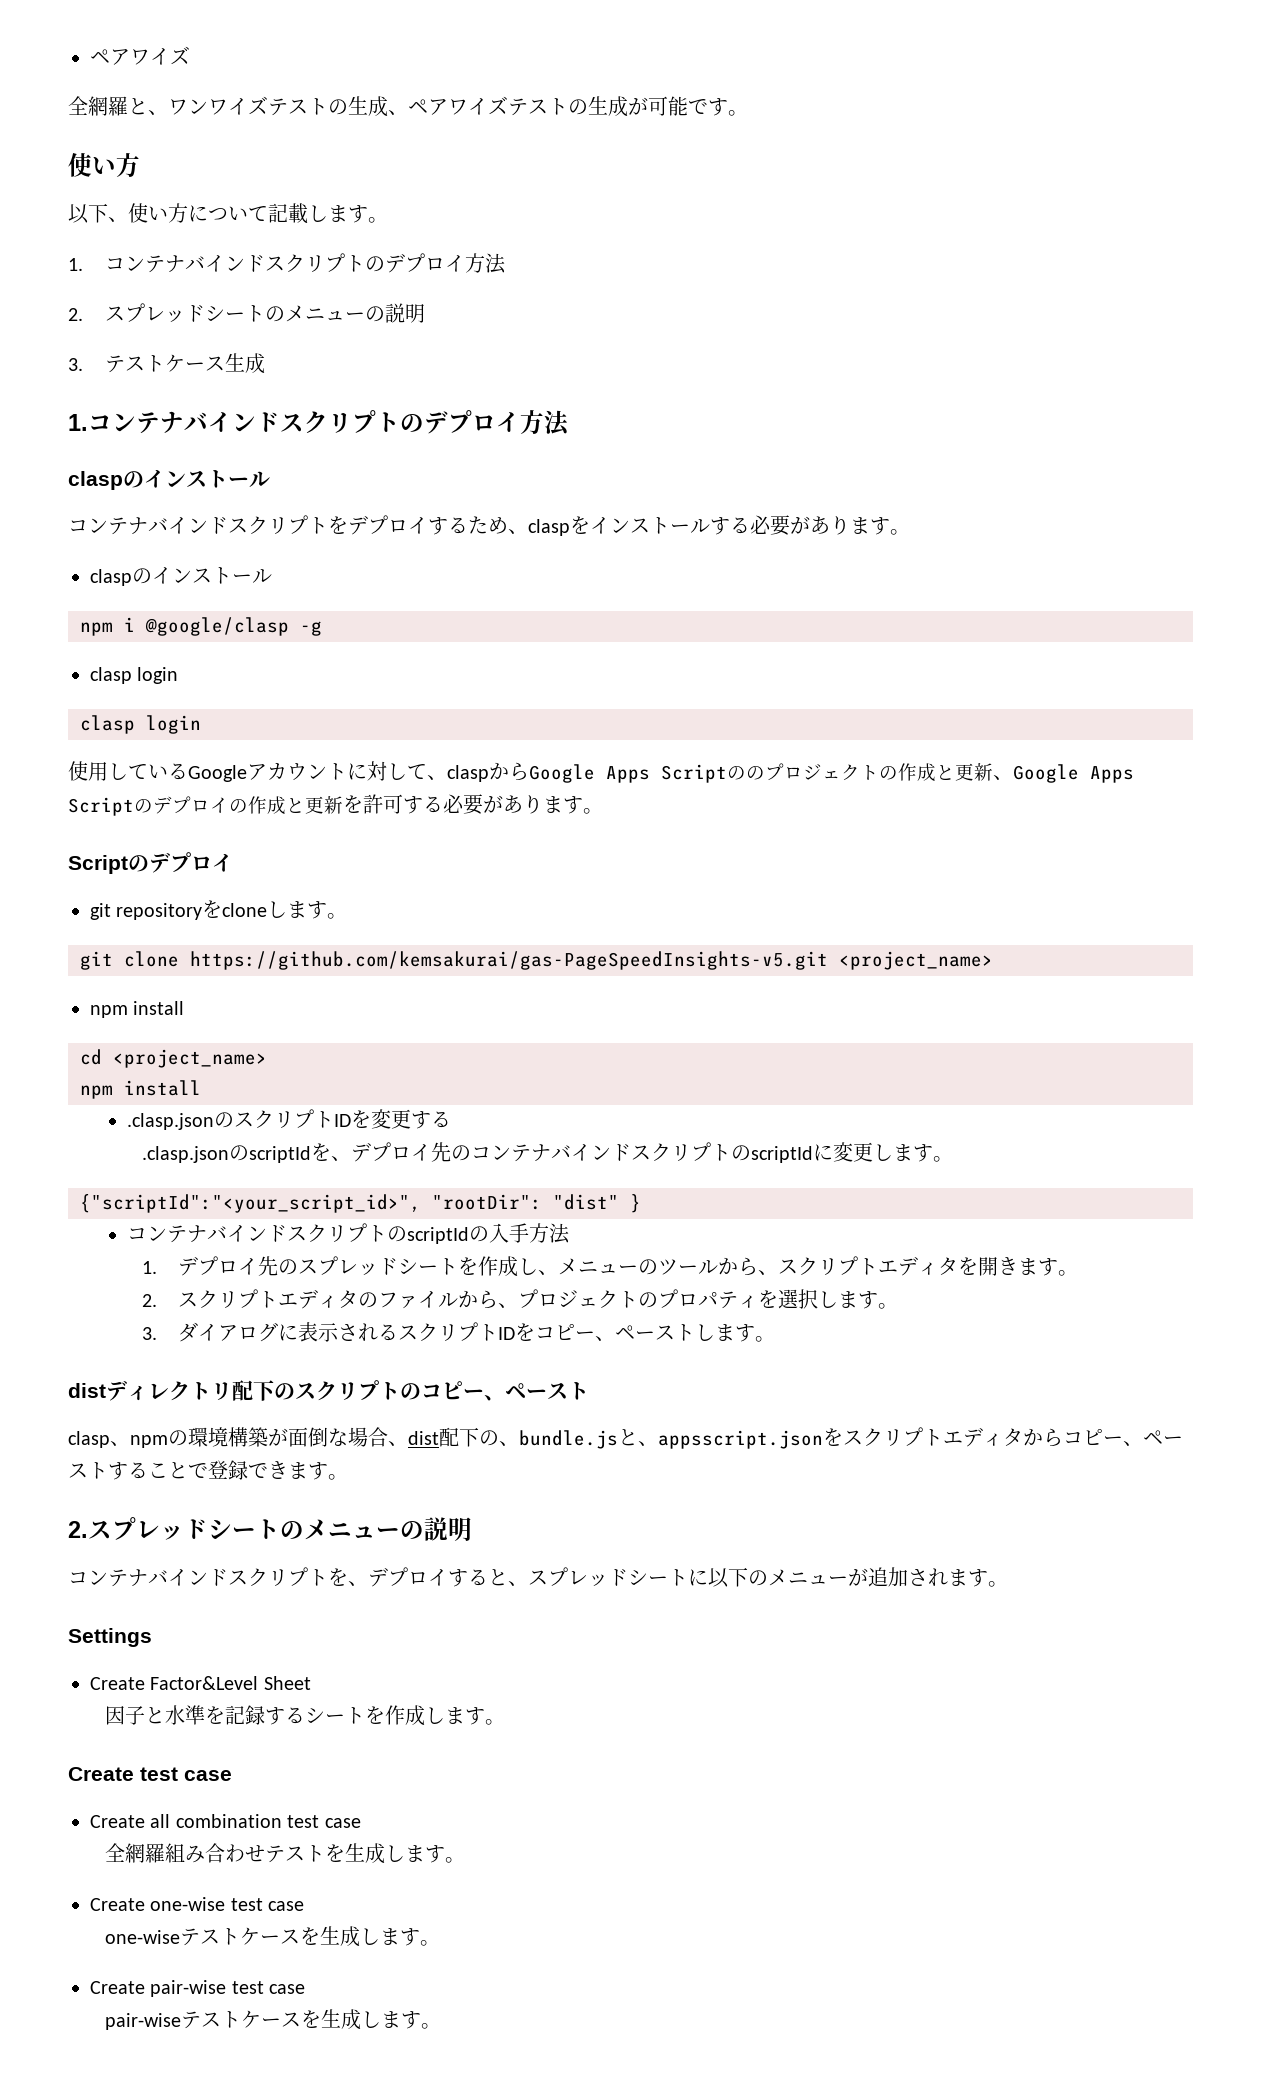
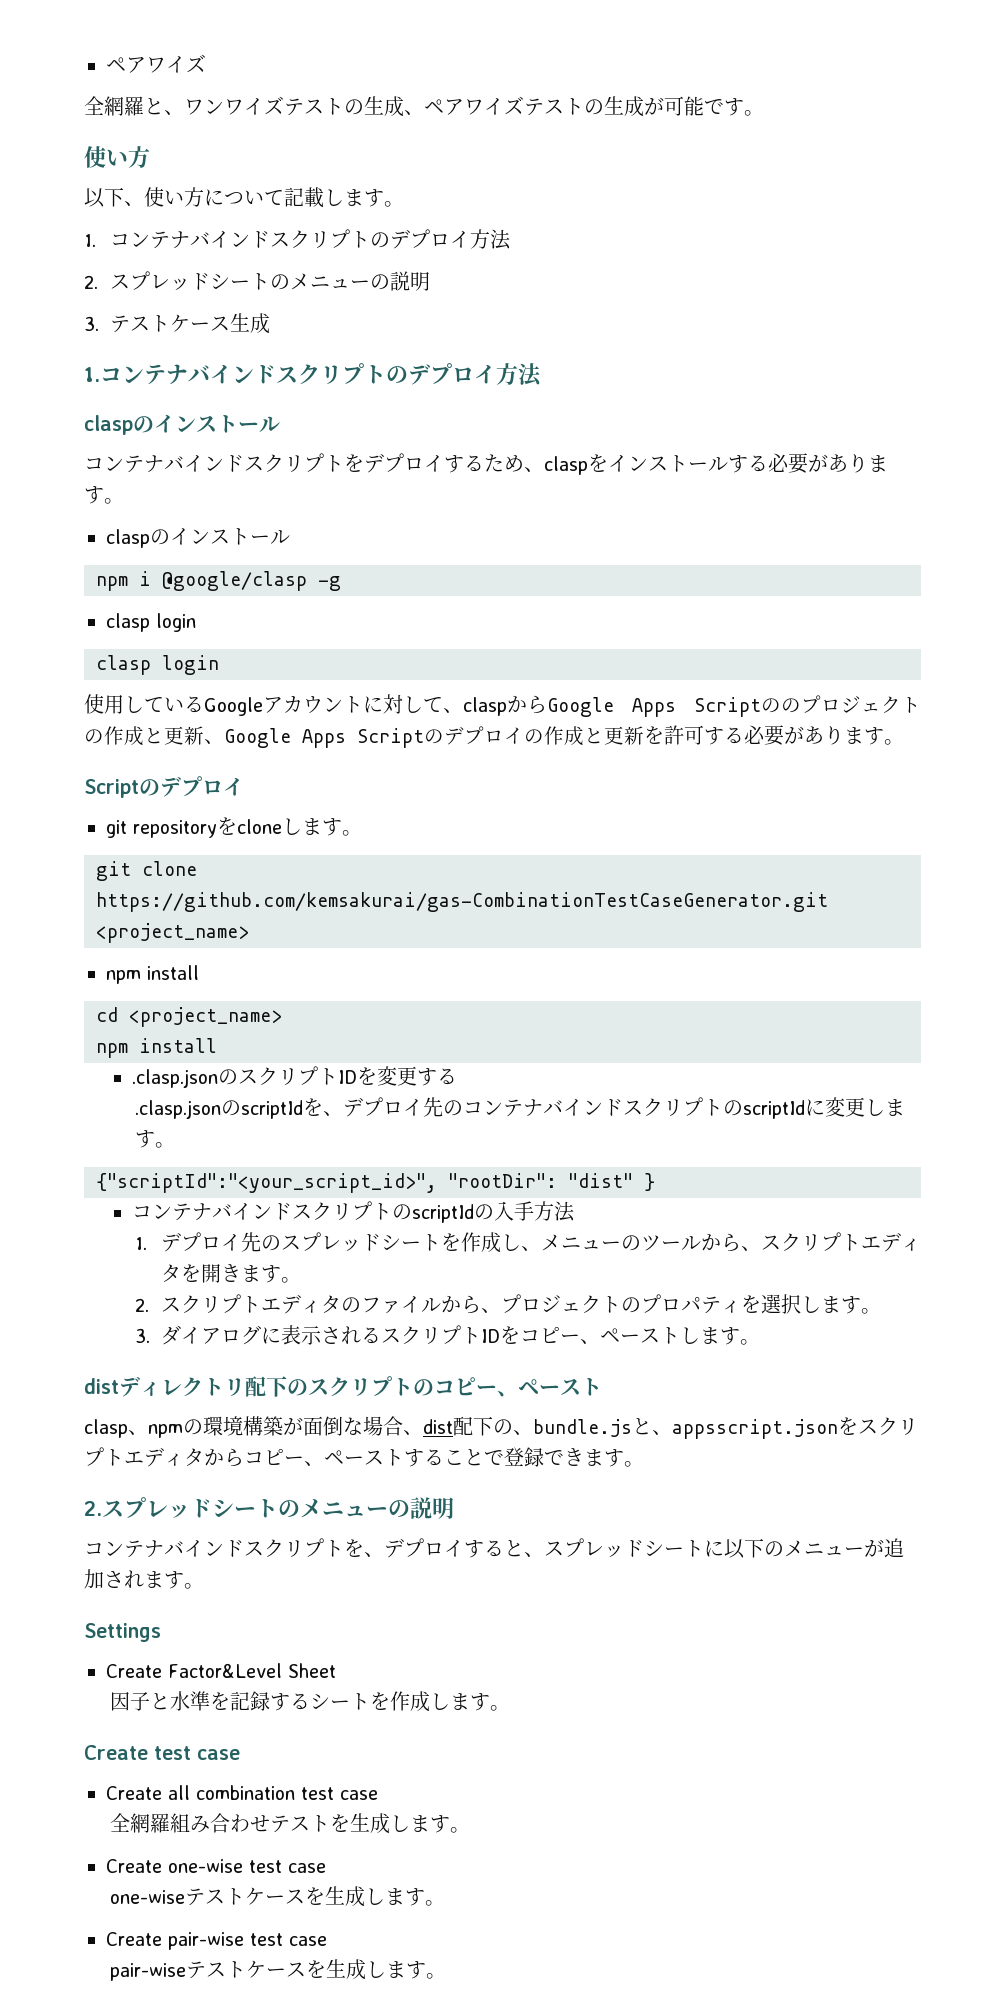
[190,951,828,970] https://github.com/kemsakurai/gas-PageSpeedInsights-v5.git -> [96,892,828,912] https://github.com/kemsakurai/gas-CombinationTestCaseGenerator.git

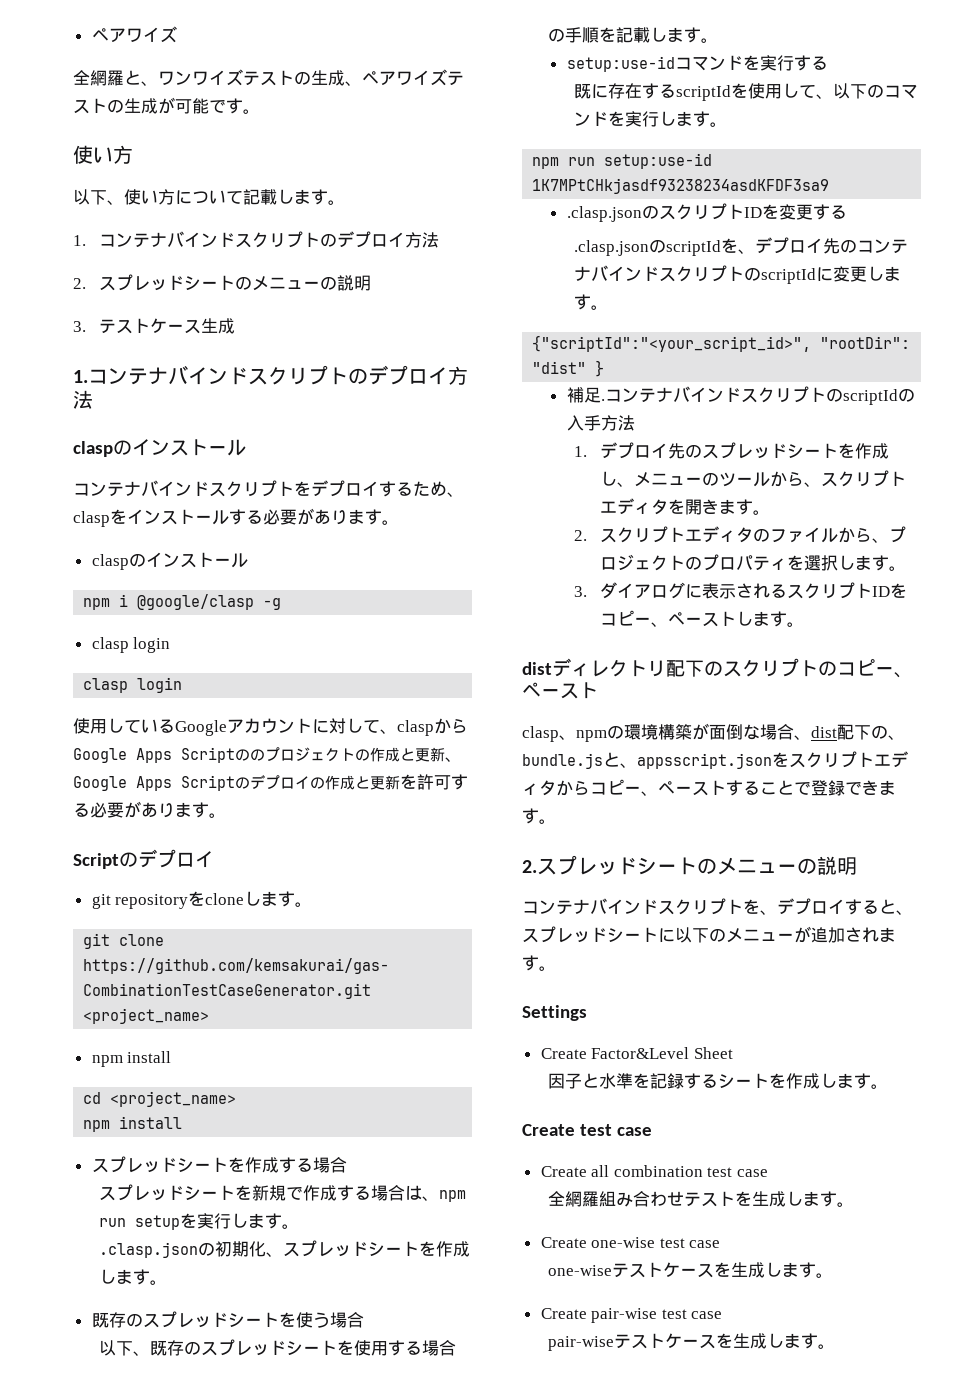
(217, 1045) none -> [91,1156,347,1173] [99,1184,467,1202] [99,1213,300,1230] [99,1240,471,1258] [99,1269,168,1285] [91,1311,364,1328] [99,1339,457,1356] [548,27,719,43] [566,55,828,72] [574,83,919,101] [574,111,728,127] [532,153,713,169] [532,178,830,194] // スプレッドシートを作成する場合 // スプレッドシートを新規で作成する場合は、npm run setupを実行します。 // .clasp.jsonの初期化、スプレッドシートを作成します。 // 既存のスプレッドシートを使う場合 // 以下、既存のスプレッドシートを使用する場合の手順を記載します。 // setup:use-idコマンドを実行する // 既に存在するscriptIdを使用して、以下のコマンドを実行します。 // npm run setup:use-id 1K7MPtCHkjasdf93238234asdKFDF3sa9
(655, 1182) none -> [566,387,605,403] 補足.

